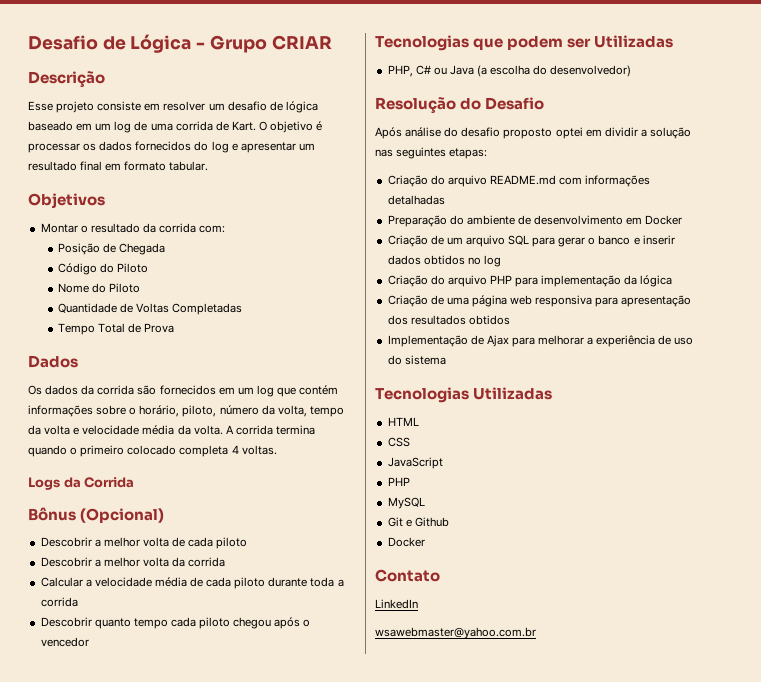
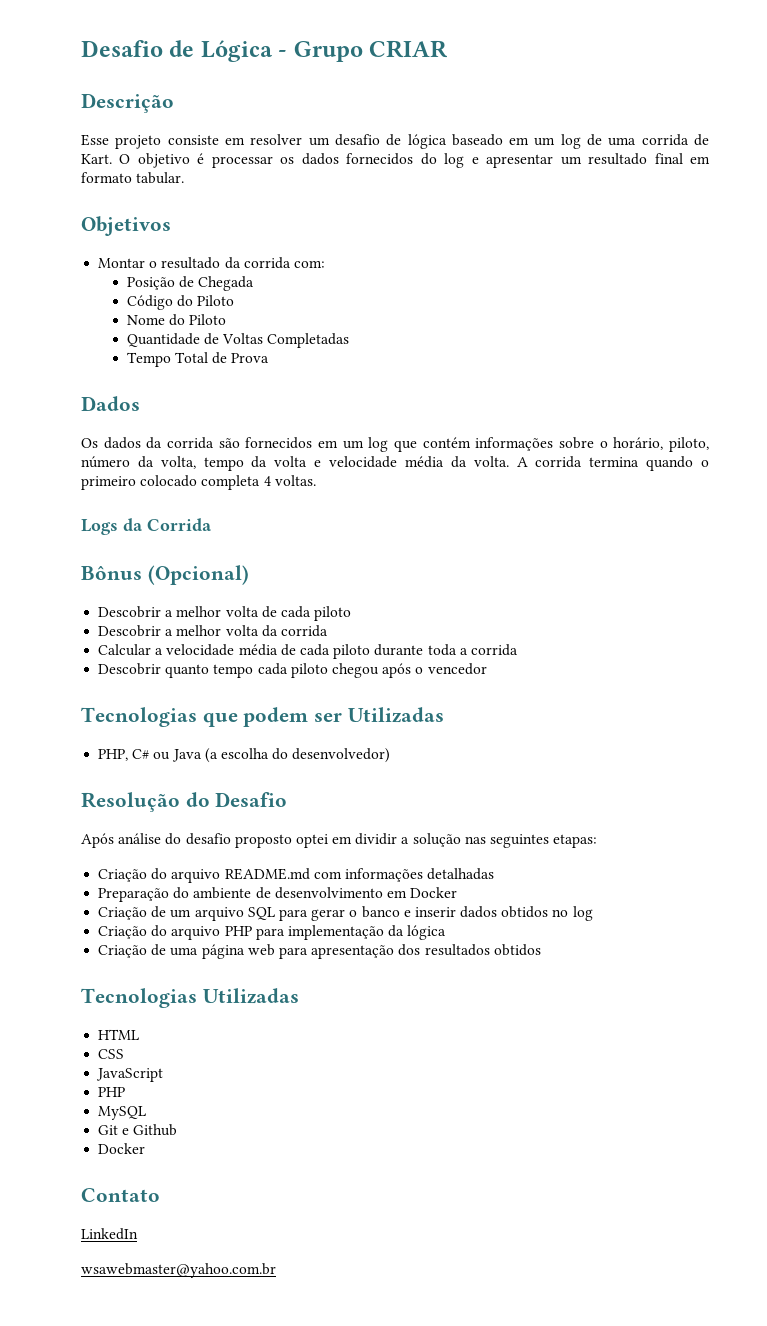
[535,295,593,307] responsiva -> (275, 950) none
[387,335,694,347] [387,355,446,365] // Implementação de Ajax para melhorar a experiência de uso do sistema -> (541, 950) none

